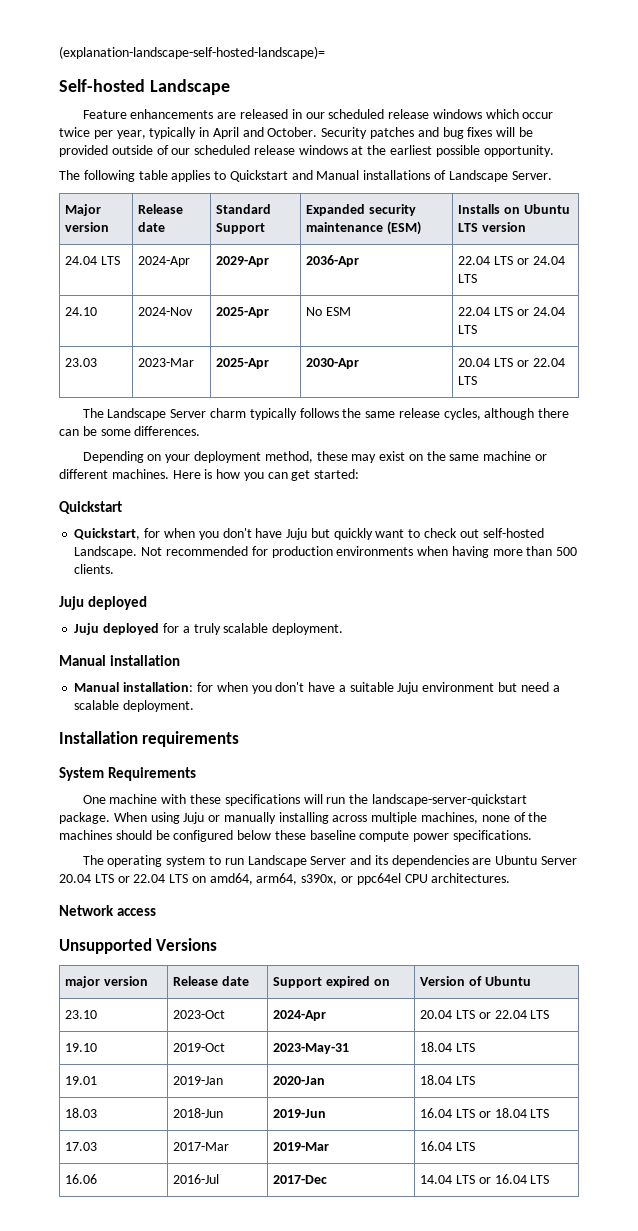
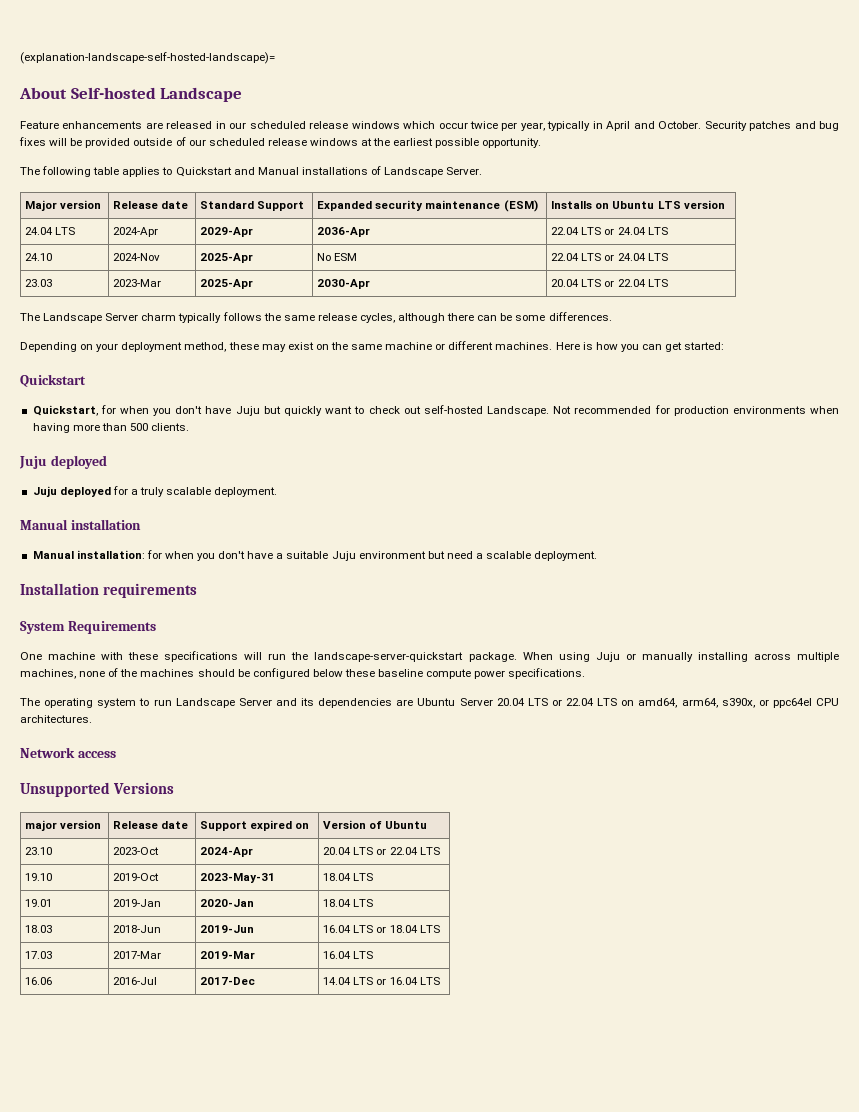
(325, 52) none -> [19,87,67,99] About

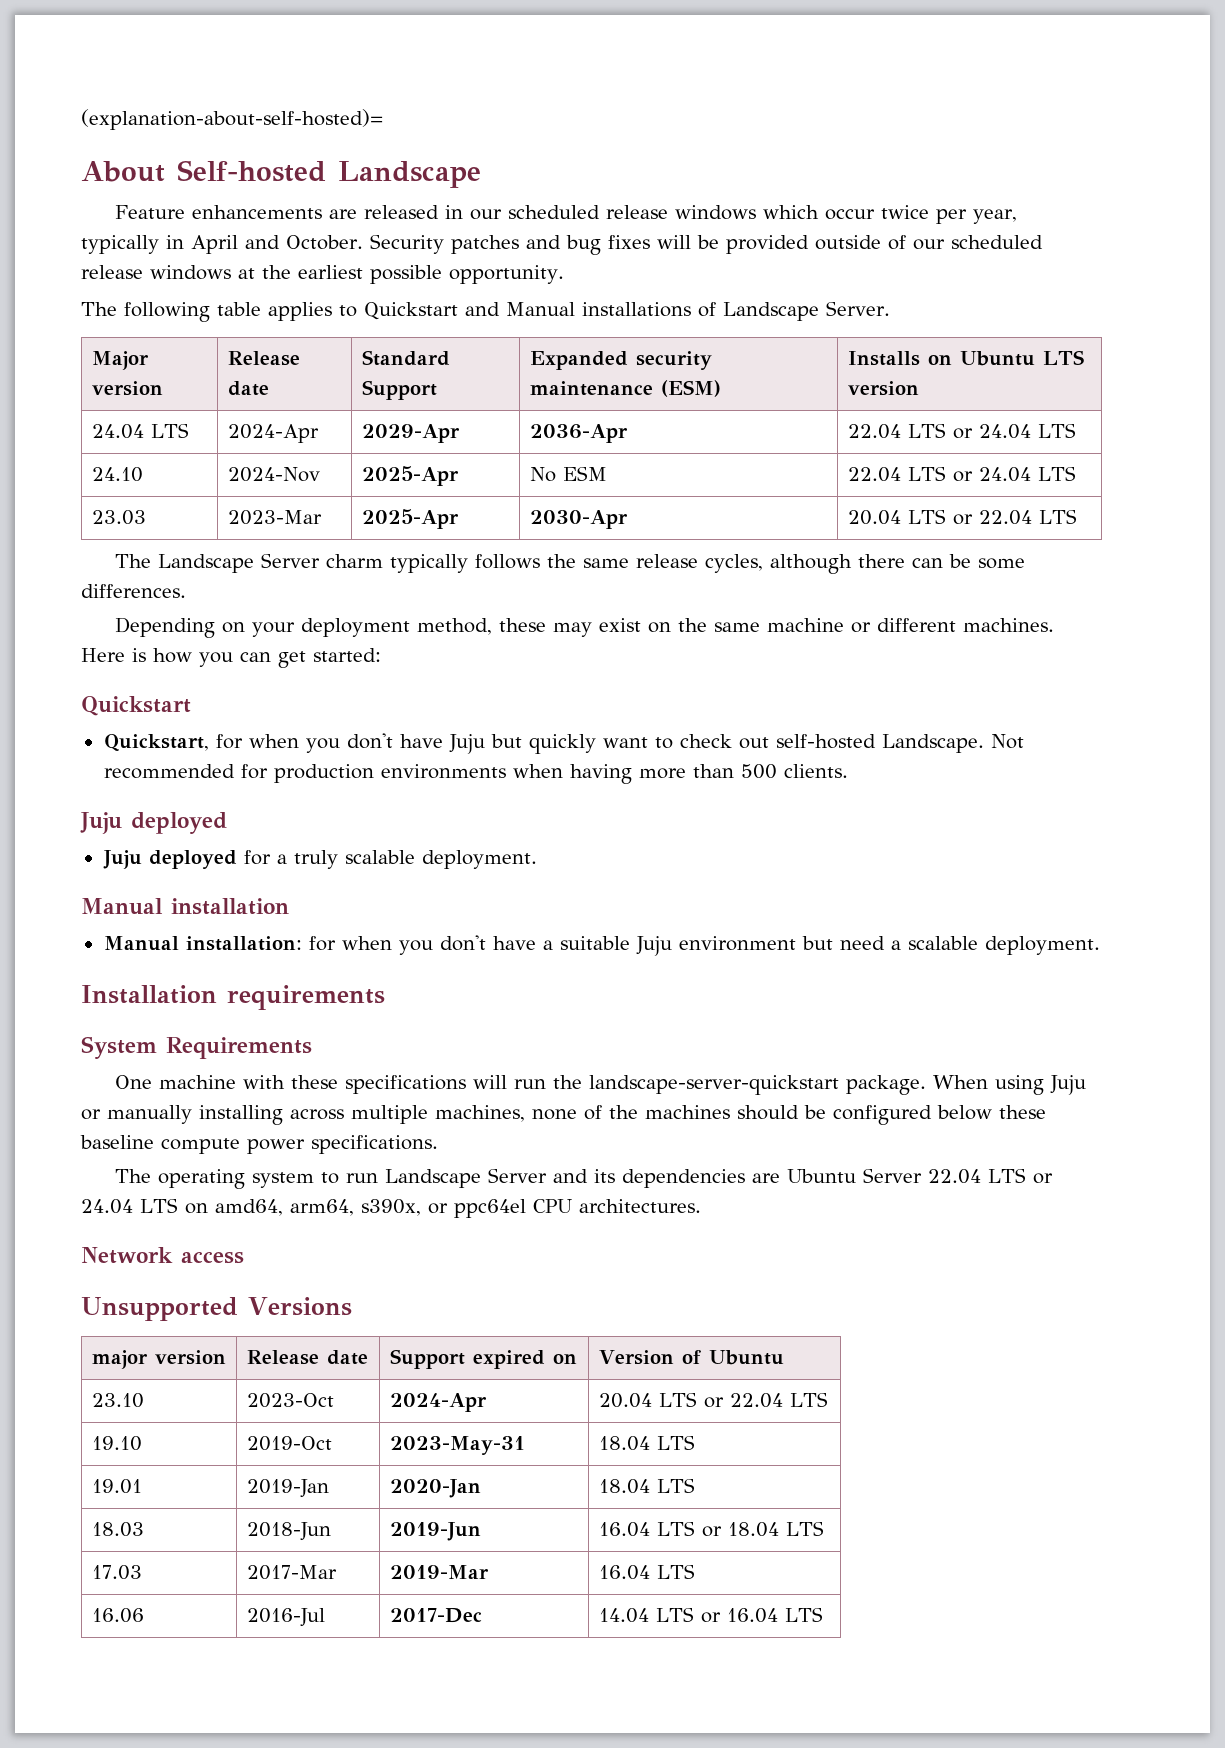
[20,52,275,64] (explanation-landscape-self-hosted-landscape)= -> [81,109,383,130] (explanation-about-self-hosted)=
[496,698,594,706] 20.04 LTS or 22.04 -> [928,1168,1054,1184] [81,1199,133,1214] 22.04 LTS or 24.04

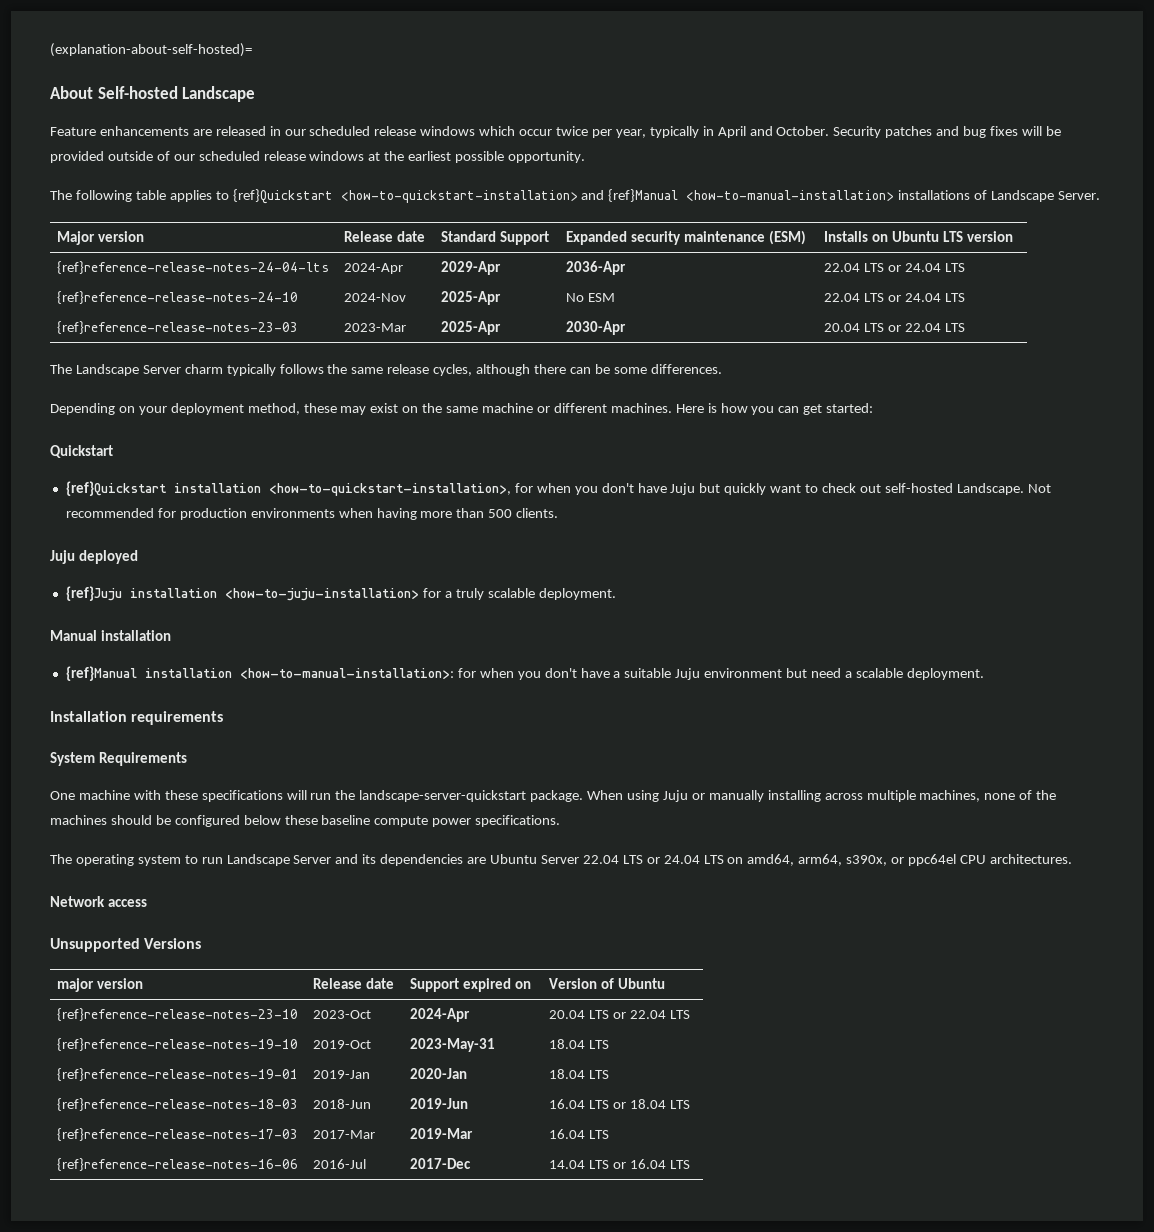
[364,302,575,320] Quickstart and Manual -> [232,189,895,204] {ref}Quickstart <how-to-quickstart-installation> and {ref}Manual <how-to-manual-installation>
[91,423,189,439] 24.04 LTS -> [57,261,330,274] {ref}reference-release-notes-24-04-lts
[91,467,143,482] 24.10 -> [57,291,299,304] {ref}reference-release-notes-24-10
[91,510,146,525] 23.03 -> [57,321,299,334] {ref}reference-release-notes-23-03
[103,734,209,752] Quickstart, -> [65,481,511,496] {ref}Quickstart installation <how-to-quickstart-installation>,
[102,850,237,869] Juju deployed -> [65,586,419,601] {ref}Juju installation <how-to-juju-installation>
[103,936,302,951] Manual installation: -> [65,666,454,681] {ref}Manual installation <how-to-manual-installation>:
[91,1393,144,1408] 23.10 -> [57,1008,299,1021] {ref}reference-release-notes-23-10
[91,1436,142,1451] 19.10 -> [57,1038,299,1051] {ref}reference-release-notes-19-10
[91,1479,142,1494] 19.01 -> [57,1068,299,1081] {ref}reference-release-notes-19-01
[91,1522,144,1537] 18.03 -> [57,1098,299,1111] {ref}reference-release-notes-18-03
[91,1565,142,1580] 17.03 -> [57,1128,299,1141] {ref}reference-release-notes-17-03
[91,1608,144,1623] 16.06 -> [57,1158,299,1171] {ref}reference-release-notes-16-06

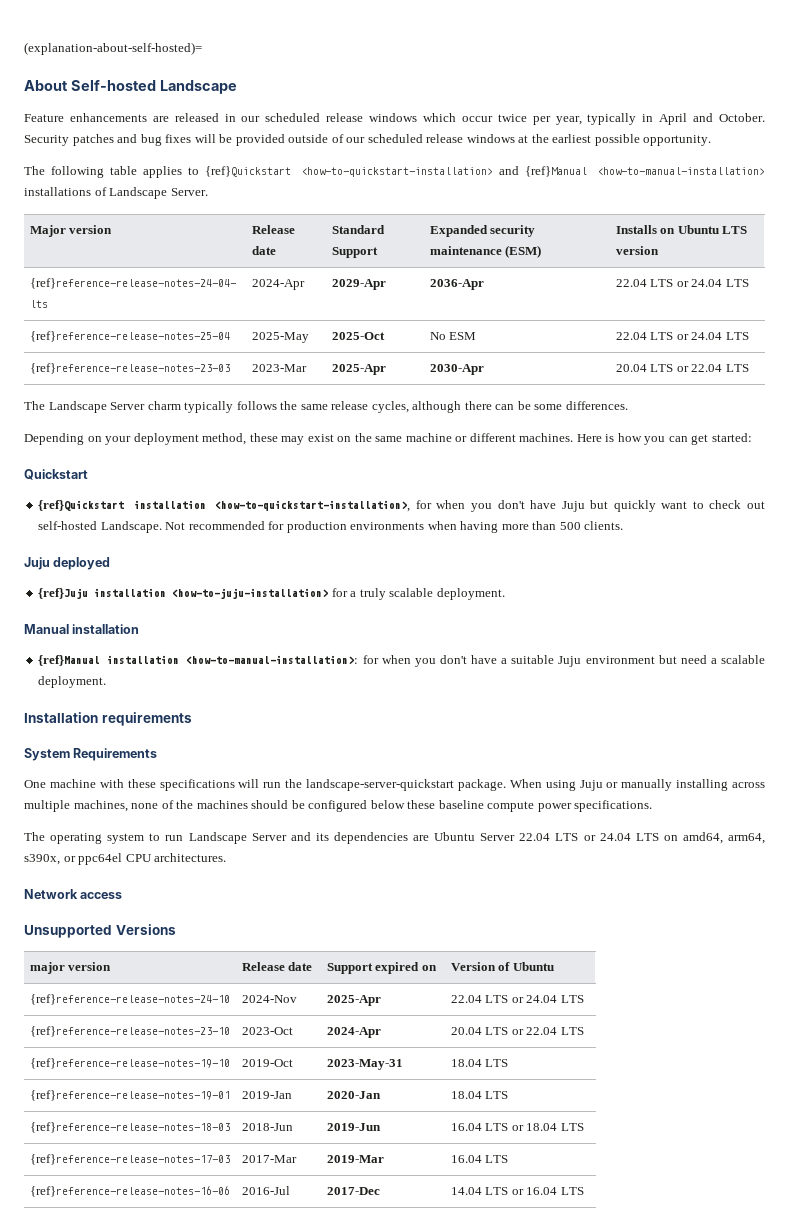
[57,291,299,304] [344,293,407,302] [441,291,502,305] {ref}reference-release-notes-24-10 | 2024-Nov | 2025-Apr -> [29,331,230,342] [251,332,309,343] [331,332,385,340] {ref}reference-release-notes-25-04 | 2025-May | 2025-Oct
(665, 983) none -> [29,994,230,1005] [241,995,297,1003] [326,995,381,1006] [450,995,584,1003] // {ref}reference-release-notes-24-10 | 2024-Nov | 2025-Apr | 22.04 LTS or 24.04 LTS

